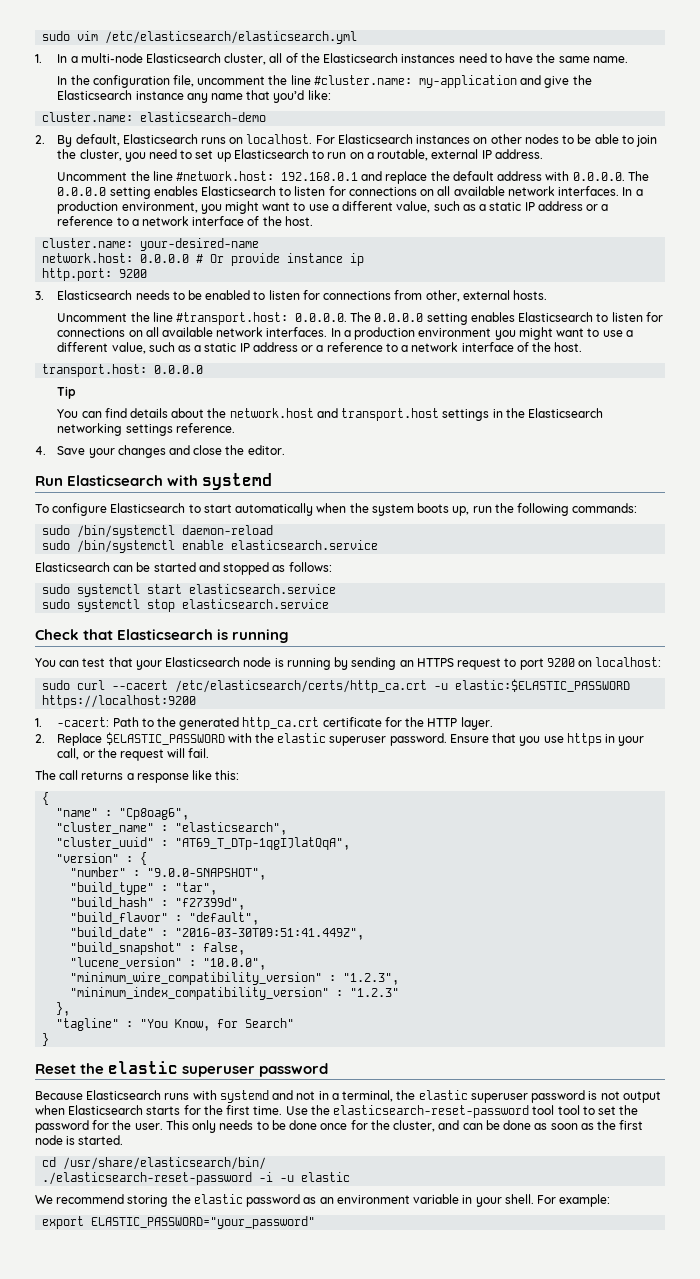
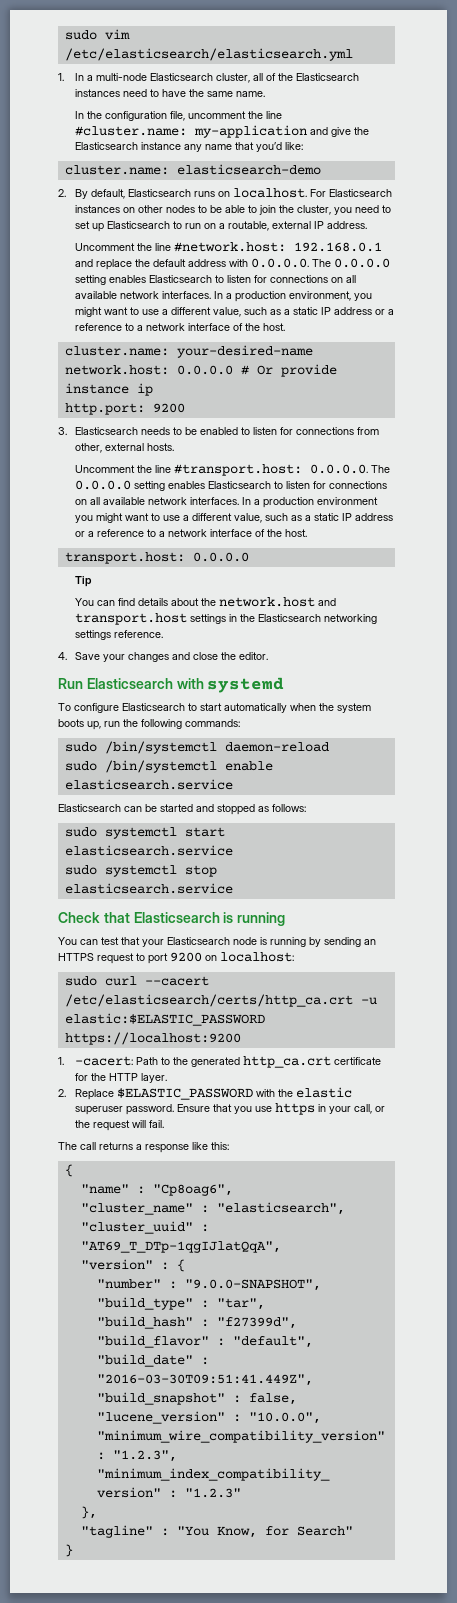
[35,1061,329,1077] [35,1090,661,1103] [35,1105,639,1118] [35,1120,644,1133] [35,1135,124,1145] [42,1157,267,1170] [42,1172,351,1185] [35,1194,611,1207] [42,1216,316,1229] // Reset the elastic superuser password // Because Elasticsearch runs with systemd and not in a terminal, the elastic superuser password is not output when Elasticsearch starts for the first time. Use the elasticsearch-reset-password tool tool to set the password for the user. This only needs to be done once for the cluster, and can be done as soon as the first node is started. // cd /usr/share/elasticsearch/bin/ // ./elasticsearch-reset-password -i -u elastic // We recommend storing the elastic password as an environment variable in your shell. For example: // export ELASTIC_PASSWORD="your_password" -> (73, 1550) none

